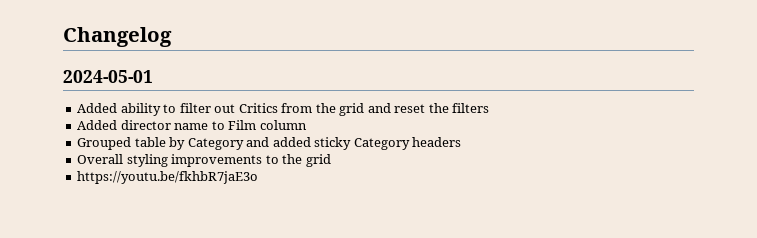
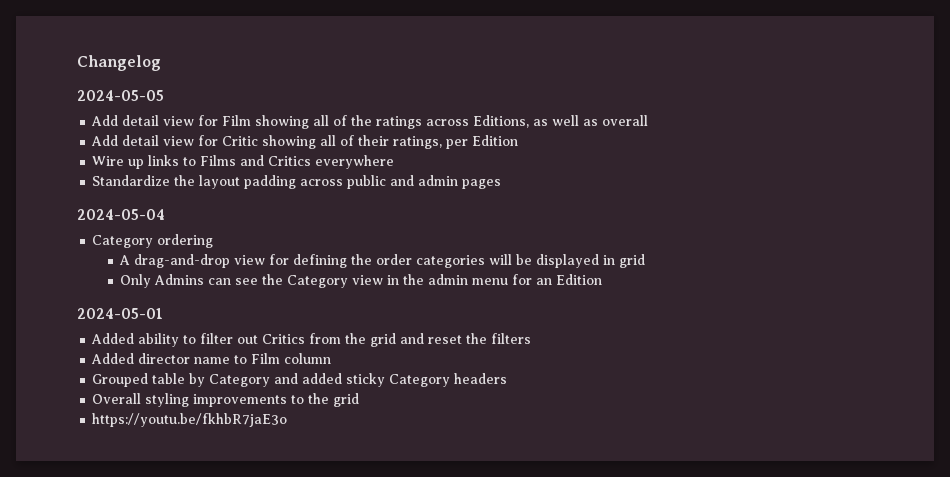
(172, 37) none -> [77,90,164,101] [91,115,649,129] [91,135,519,149] [92,155,395,169] [92,175,502,189] [77,209,165,220] [92,234,214,248] [119,254,646,268] [120,274,603,288] // 2024-05-05 // Add detail view for Film showing all of the ratings across Editions, as well as overall // Add detail view for Critic showing all of their ratings, per Edition // Wire up links to Films and Critics everywhere // Standardize the layout padding across public and admin pages // 2024-05-04 // Category ordering // A drag-and-drop view for defining the order categories will be displayed in grid // Only Admins can see the Category view in the admin menu for an Edition

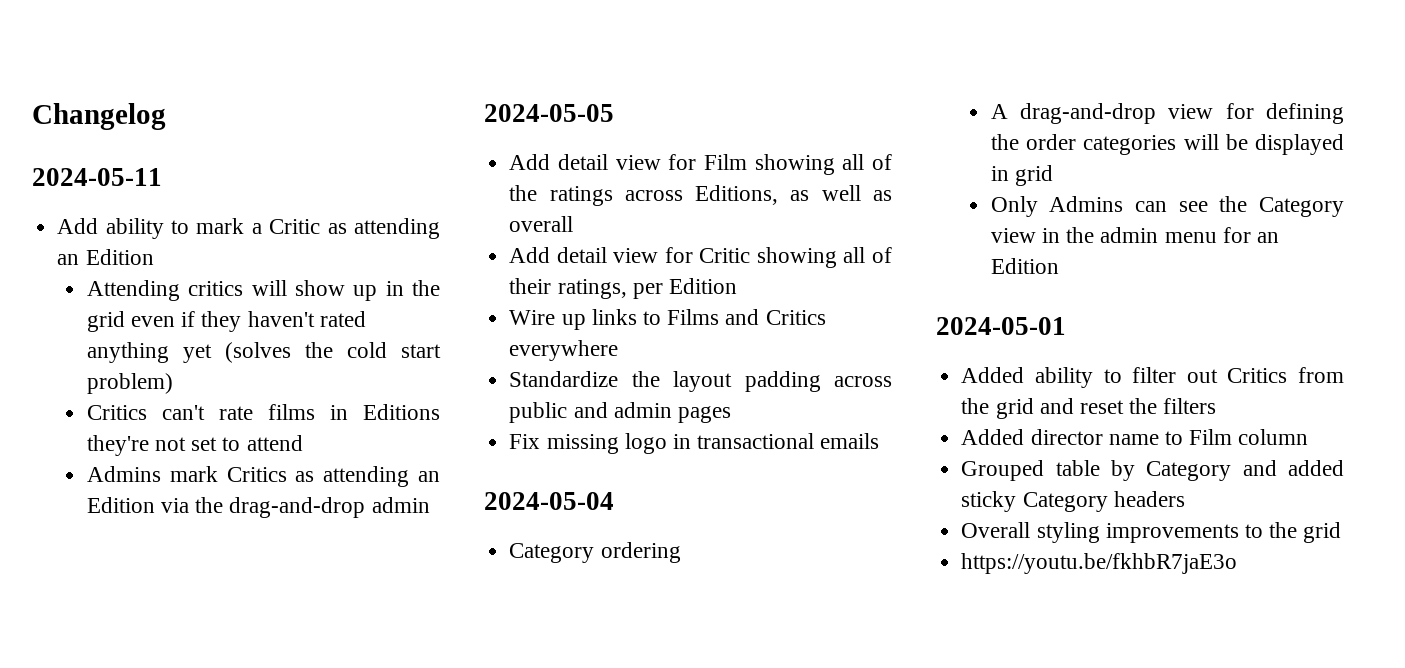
(161, 63) none -> [32,168,162,186] [57,218,440,239] [57,249,154,265] [86,280,441,301] [86,311,366,332] [86,342,441,363] [86,373,173,394] [86,404,440,420] [86,435,303,456] [86,466,441,487] [86,497,430,518] // 2024-05-11 // Add ability to mark a Critic as attending an Edition // Attending critics will show up in the grid even if they haven't rated anything yet (solves the cold start problem) // Critics can't rate films in Editions they're not set to attend // Admins mark Critics as attending an Edition via the drag-and-drop admin
(502, 184) none -> [509,433,880,454] // Fix missing logo in transactional emails

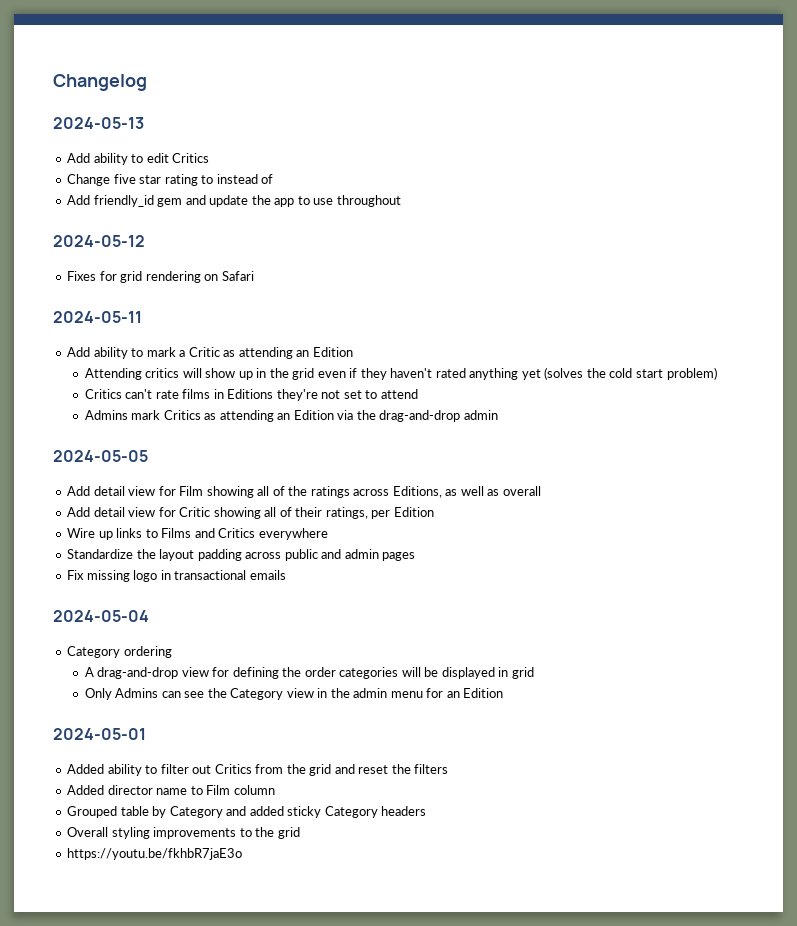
(166, 116) none -> [53,117,144,129] [67,153,210,165] [67,174,274,186] [67,195,401,207] [53,235,145,247] [67,271,254,283] // 2024-05-13 // Add ability to edit Critics // Change five star rating to instead of // Add friendly_id gem and update the app to use throughout // 2024-05-12 // Fixes for grid rendering on Safari

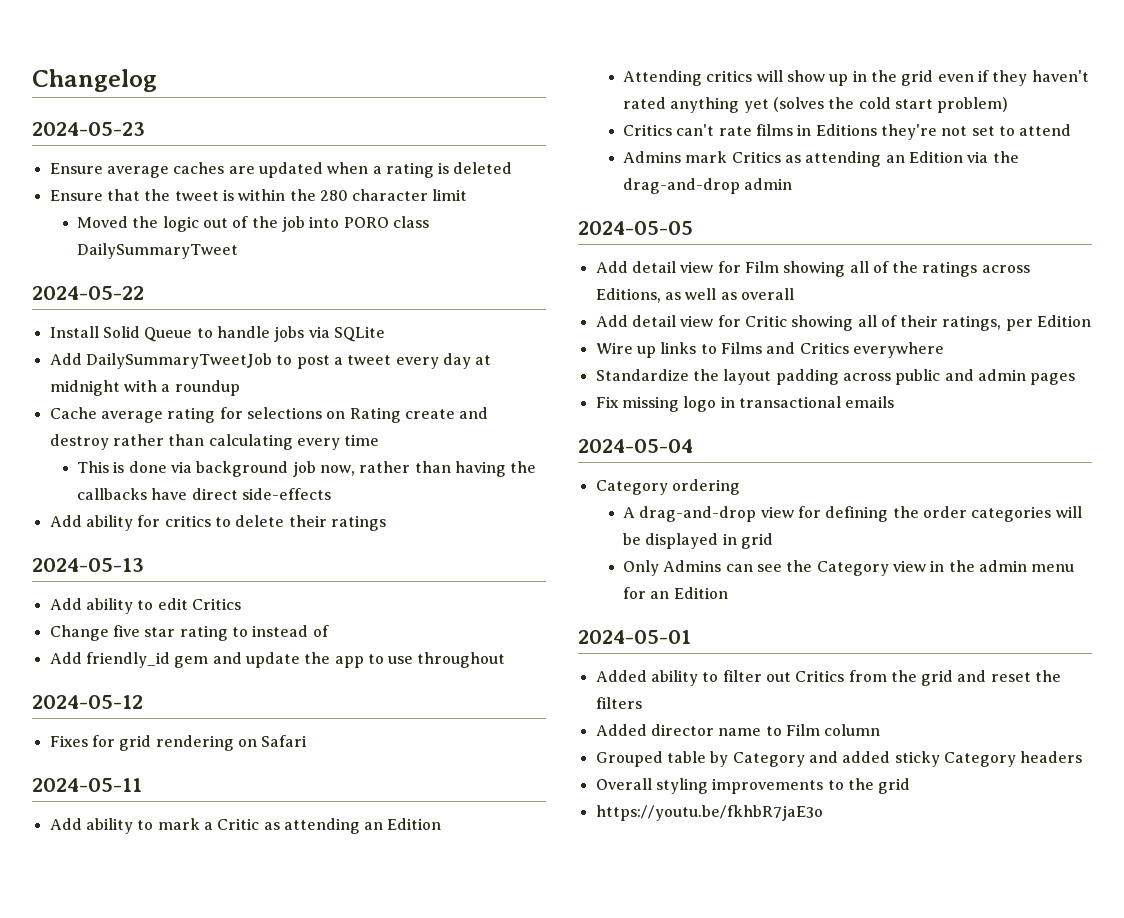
(147, 82) none -> [32,122,145,136] [49,162,513,178] [49,189,468,201] [77,216,430,232] [77,243,239,259] [32,286,144,300] [49,326,385,342] [49,353,492,369] [49,380,240,396] [49,407,489,423] [49,434,380,450] [77,461,537,477] [77,488,332,500] [49,515,386,531] // 2024-05-23 // Ensure average caches are updated when a rating is deleted // Ensure that the tweet is within the 280 character limit // Moved the logic out of the job into PORO class DailySummaryTweet // 2024-05-22 // Install Solid Queue to handle jobs via SQLite // Add DailySummaryTweetJob to post a tweet every day at midnight with a roundup // Cache average rating for selections on Rating create and destroy rather than calculating every time // This is done via background job now, rather than having the callbacks have direct side-effects // Add ability for critics to delete their ratings

